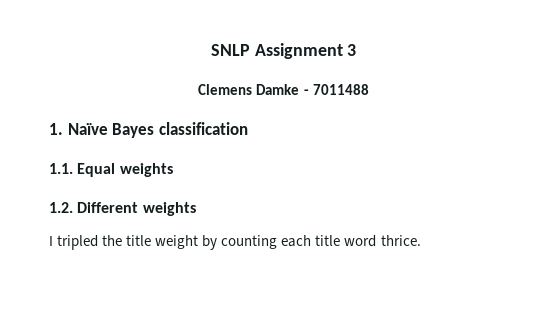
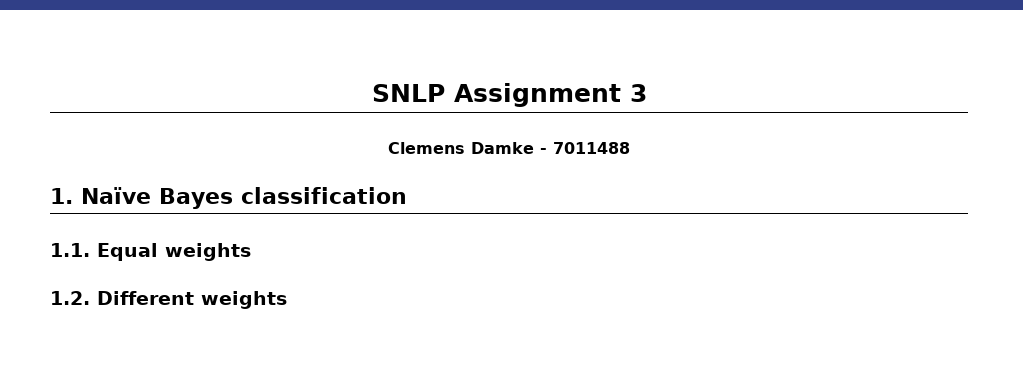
[49,235,421,250] // I tripled the title weight by counting each title word thrice. -> (287, 300) none

